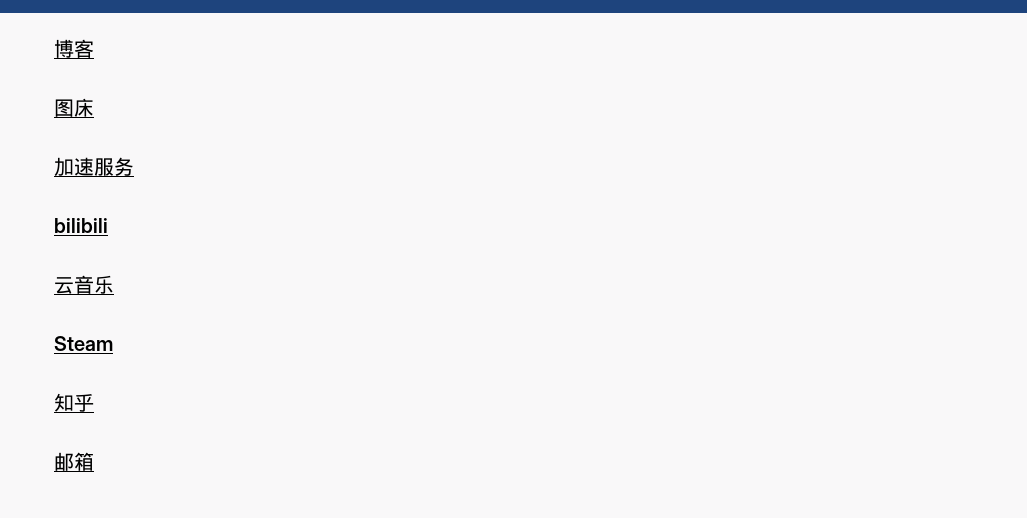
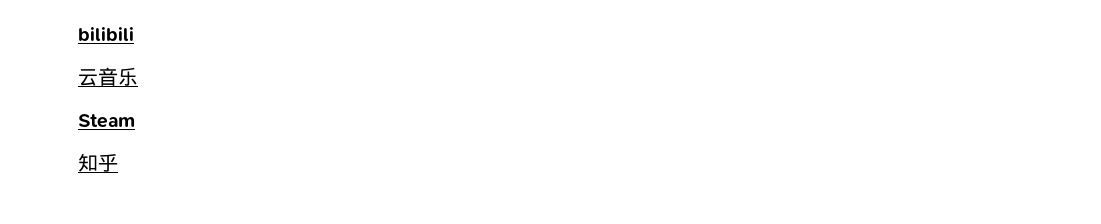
[54,39,94,58] [54,98,94,117] [54,157,134,177] 博客 // 图床 // 加速服务 // -> (78, 34) none
[54,452,94,471] // 邮箱 -> (118, 163) none

